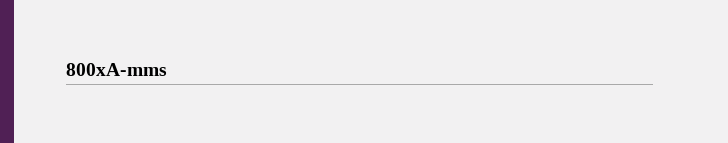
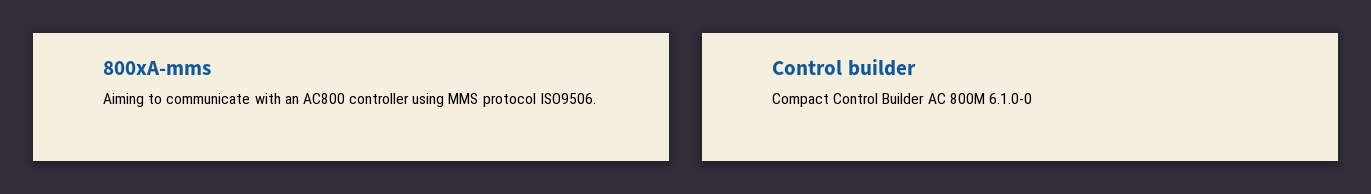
(167, 69) none -> [103,93,596,107] [772,59,916,76] [772,93,1032,107] // Aiming to communicate with an AC800 controller using MMS protocol ISO9506. // Control builder // Compact Control Builder AC 800M 6.1.0-0

